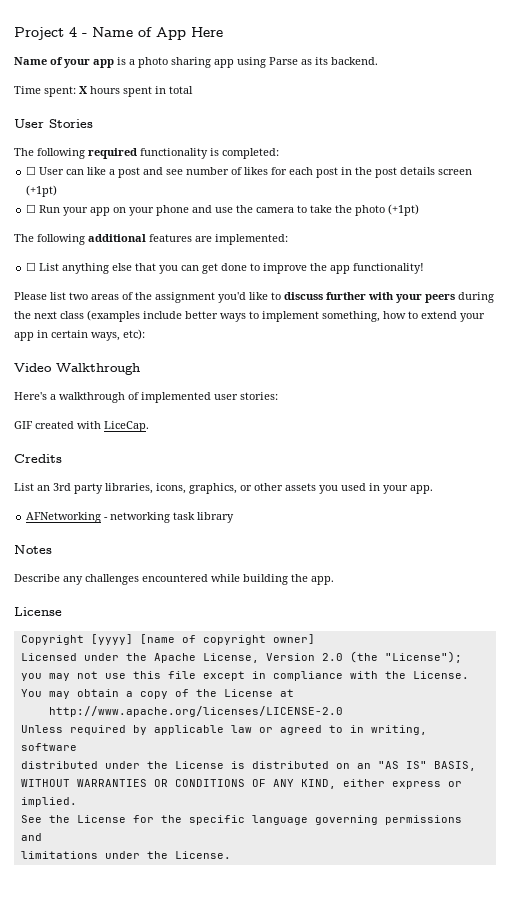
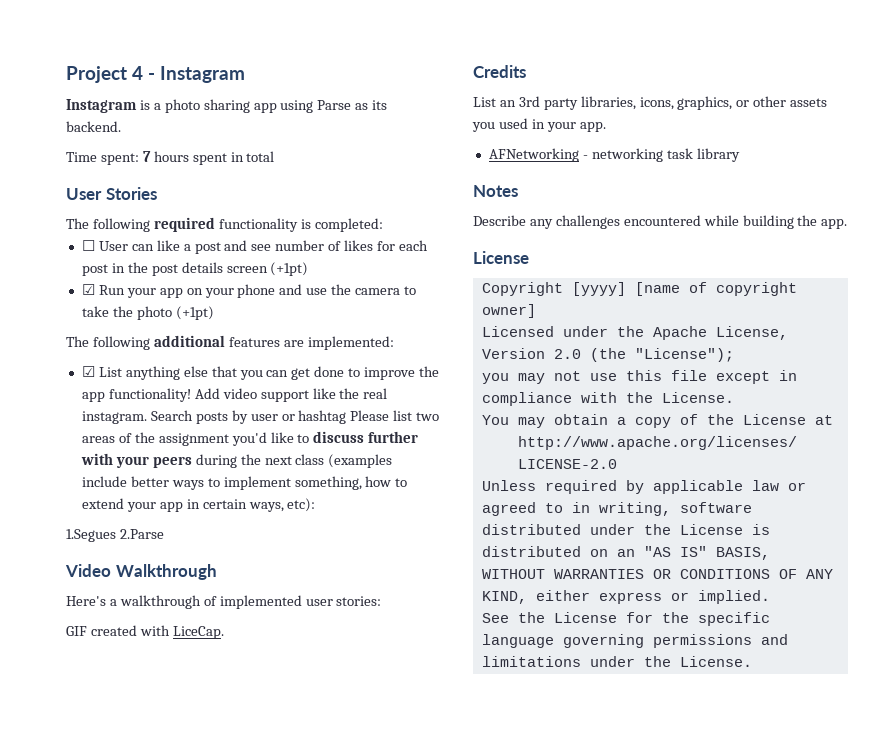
[92,27,223,40] [14,57,114,68] Name of App Here // Name of your app -> [160,66,246,83] [66,99,137,113] Instagram // Instagram
[79,86,87,94] X -> [142,151,151,162] 7
[26,204,37,213] ☐ -> [81,284,95,295] ☑
[26,262,37,271] ☐ -> [81,366,95,377] ☑
(425, 268) // -> [194,388,388,402] [81,410,347,424] Add video support like the real instagram. Search posts by user or hashtag
(145, 334) none -> [66,529,164,542] // 1.Segues 2.Parse

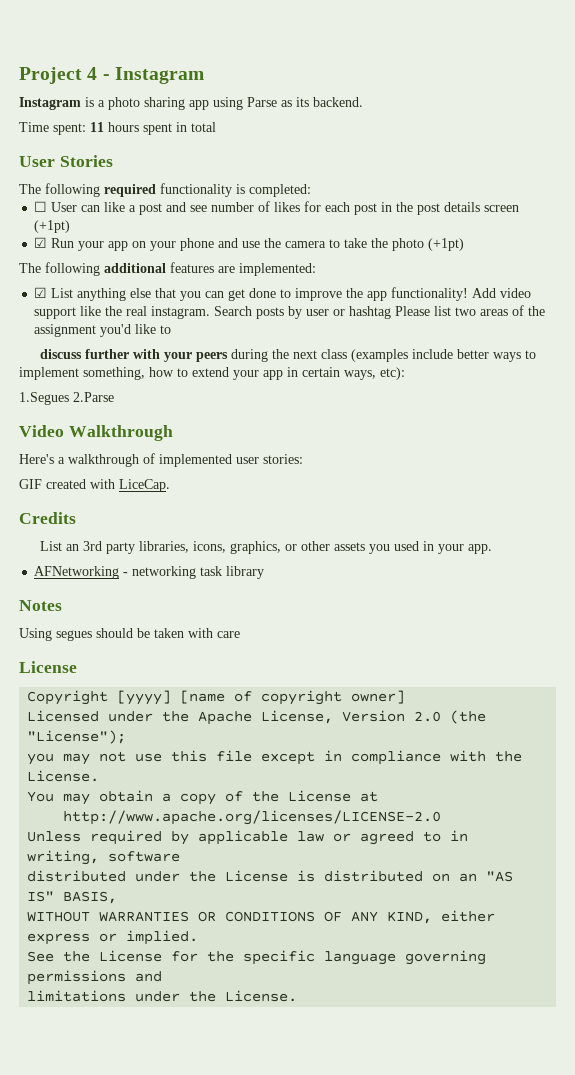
[142,151,151,162] 7 -> [90,122,104,132] 11
(310, 438) none -> (172, 329) //
[473,215,848,229] Describe any challenges encountered while building the app. -> [19,628,240,641] Using segues should be taken with care

